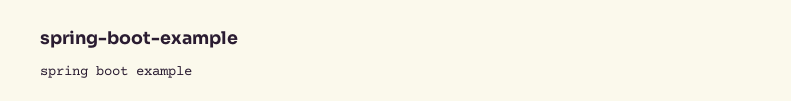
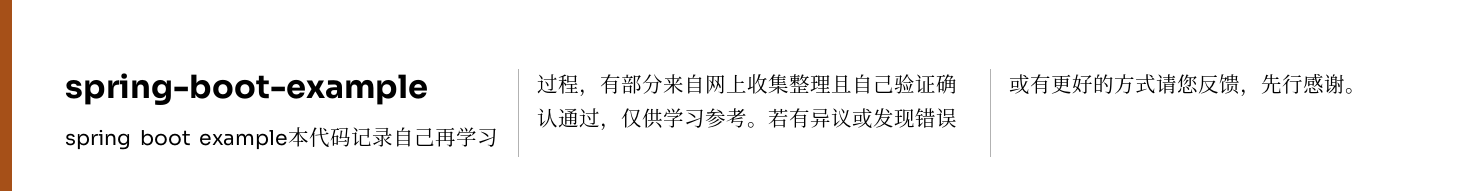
(192, 72) none -> [288,127,498,148] [537,74,957,97] [537,108,957,131] [1009,73,1366,97] 本代码记录自己再学习过程，有部分来自网上收集整理且自己验证确认通过，仅供学习参考。若有异议或发现错误或有更好的方式请您反馈，先行感谢。

